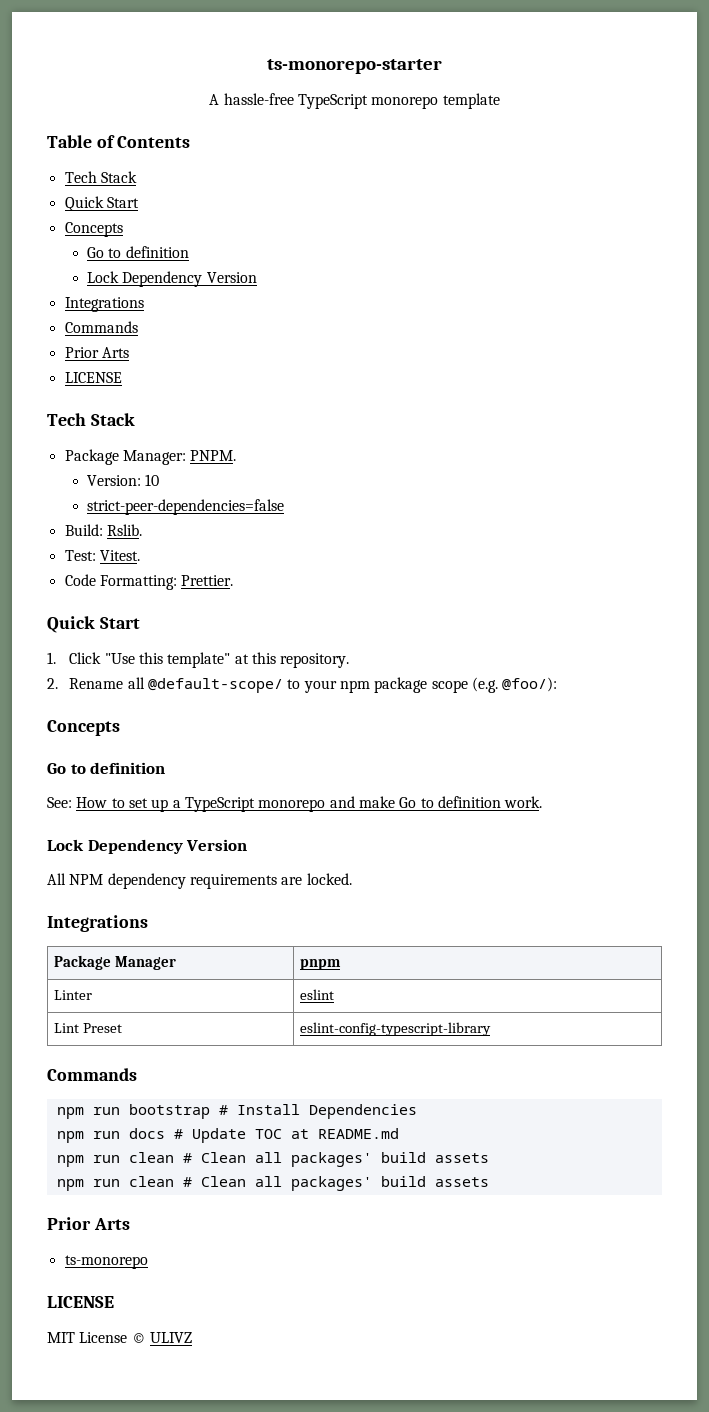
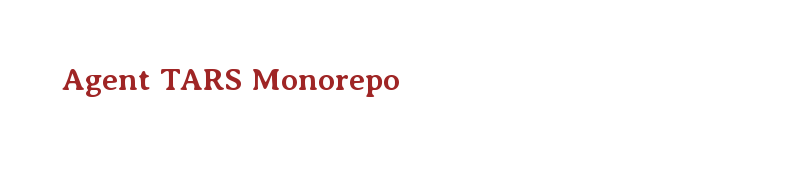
[267,59,442,74] [209,93,500,109] [47,135,191,148] [64,171,137,183] [64,196,139,211] [64,222,123,237] [86,246,189,258] [86,271,257,287] [64,297,144,312] [64,321,138,333] [64,347,129,358] [64,372,122,383] [47,413,135,426] [64,449,237,465] [86,474,160,486] [86,499,284,515] [64,524,142,536] [64,550,140,561] [64,574,234,590] [47,616,140,633] [47,652,350,668] [47,677,558,693] [47,720,120,736] [47,762,166,774] [47,796,543,812] [47,839,248,854] [47,873,352,889] [47,915,148,932] [53,955,176,970] [299,959,341,970] [53,990,92,1000] [299,989,334,1000] [53,1023,122,1033] [299,1022,491,1036] [47,1068,137,1081] [56,1104,417,1119] [56,1128,399,1143] [56,1152,489,1167] [56,1176,489,1191] [47,1217,130,1230] [64,1255,148,1269] [47,1296,114,1308] [47,1332,192,1343] ts-monorepo-starter // A hassle-free TypeScript monorepo template // Table of Contents // Tech Stack // Quick Start // Concepts // Go to definition // Lock Dependency Version // Integrations // Commands // Prior Arts // LICENSE // Tech Stack // Package Manager: PNPM. // Version: 10 // strict-peer-dependencies=false // Build: Rslib. // Test: Vitest. // Code Formatting: Prettier. // Quick Start // 1. Click "Use this template" at this repository. // 2. Rename all @default-scope/ to your npm package scope (e.g. @foo/): // Concepts // Go to definition // See: How to set up a TypeScript monorepo and make Go to definition work. // Lock Dependency Version // All NPM dependency requirements are locked. // Integrations // Package Manager | pnpm // Linter | eslint // Lint Preset | eslint-config-typescript-library // Commands // npm run bootstrap # Install Dependencies // npm run docs # Update TOC at README.md // npm run clean # Clean all packages' build assets // npm run clean # Clean all packages' build assets // Prior Arts // ts-monorepo // LICENSE // MIT License © ULIVZ -> [62,69,400,97] Agent TARS Monorepo

